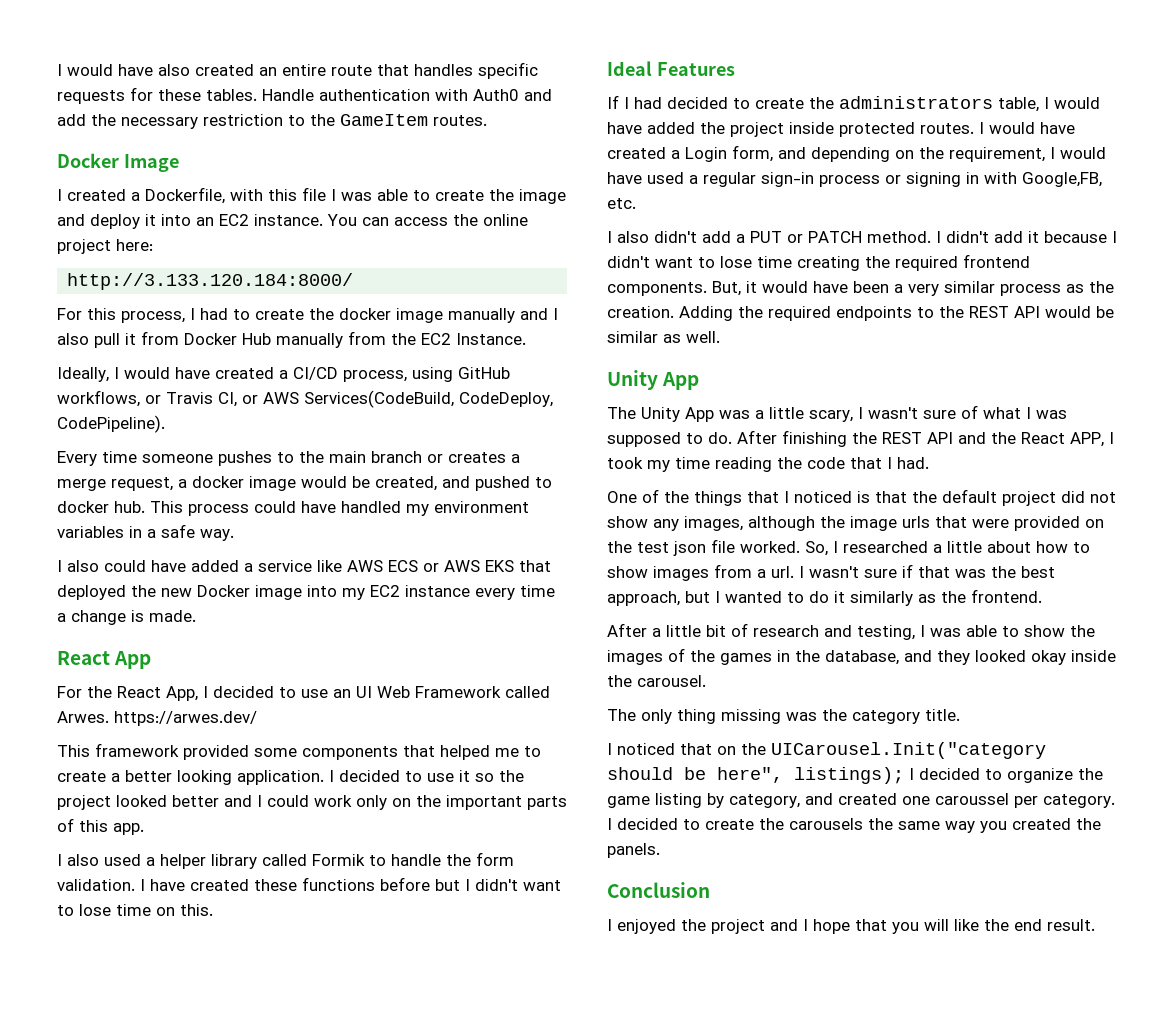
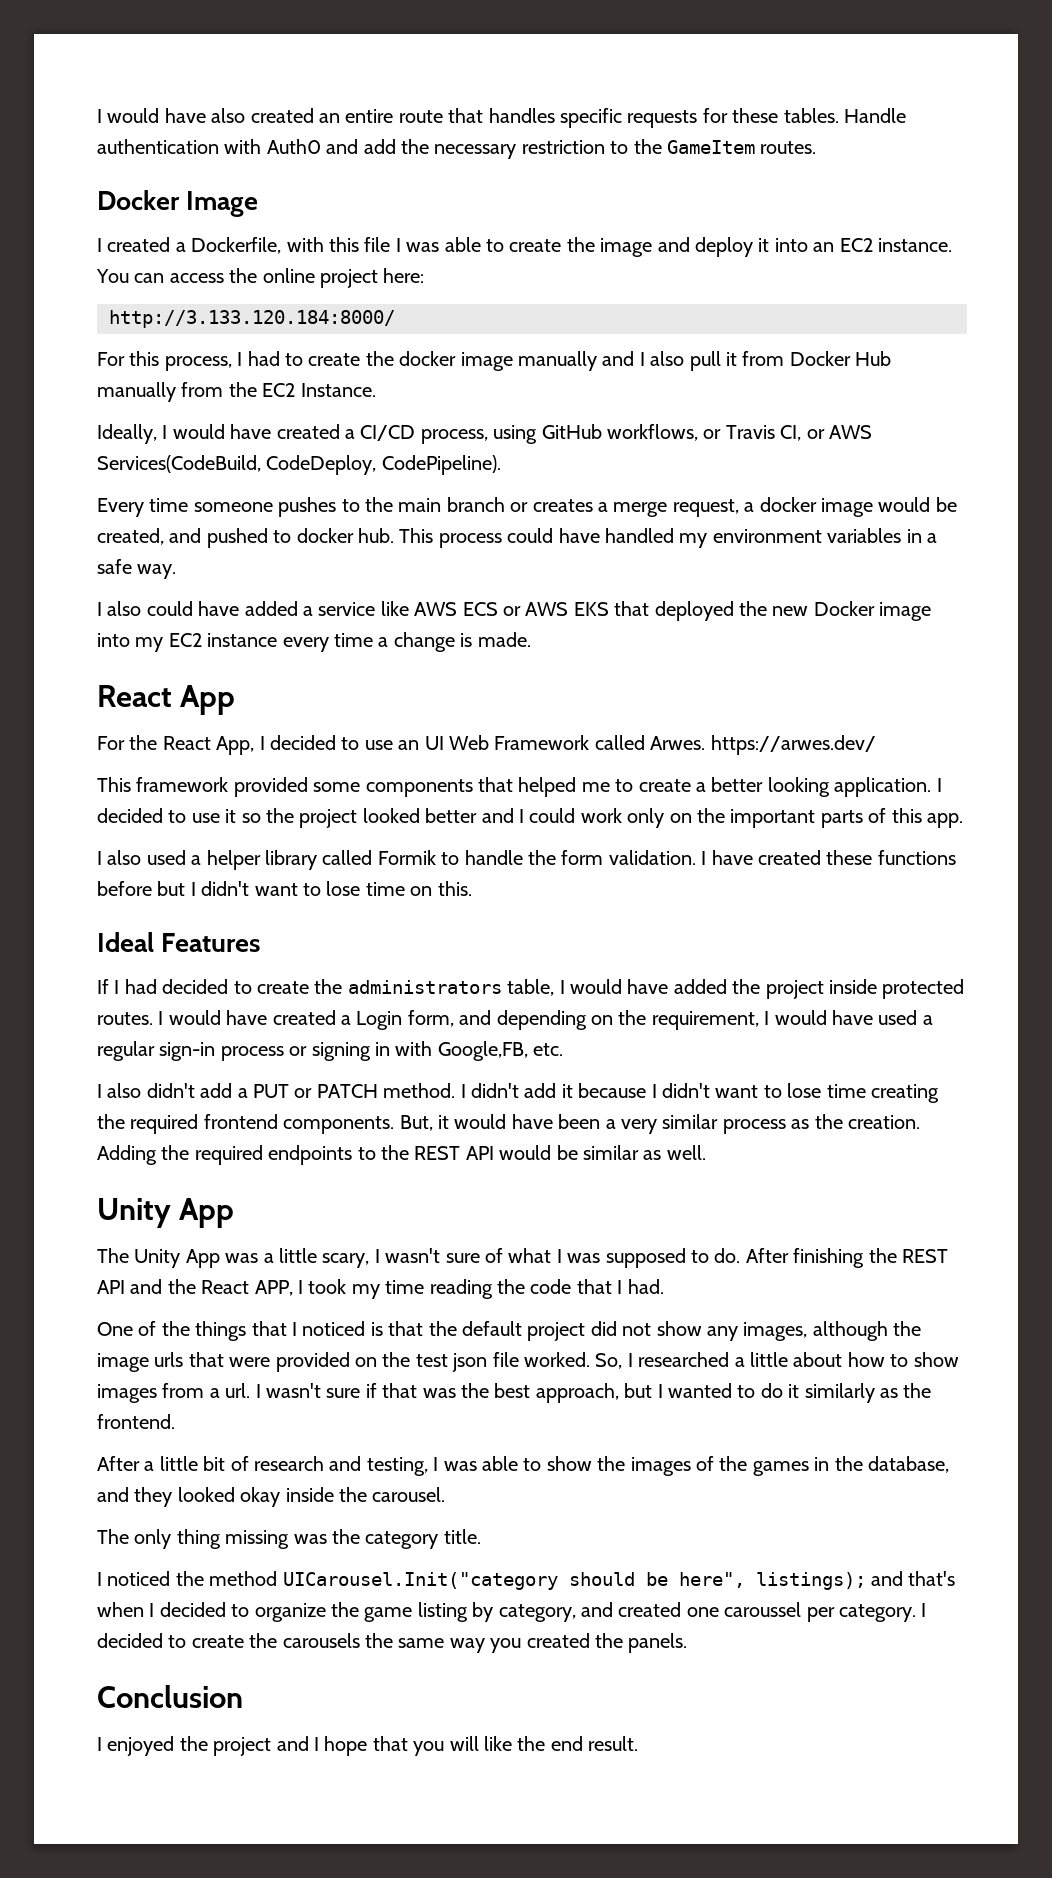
[680,743,766,755] that on the -> [175,1571,278,1586] the method
(904, 775) none -> [871,1571,956,1586] [97,1602,144,1617] and that's when

